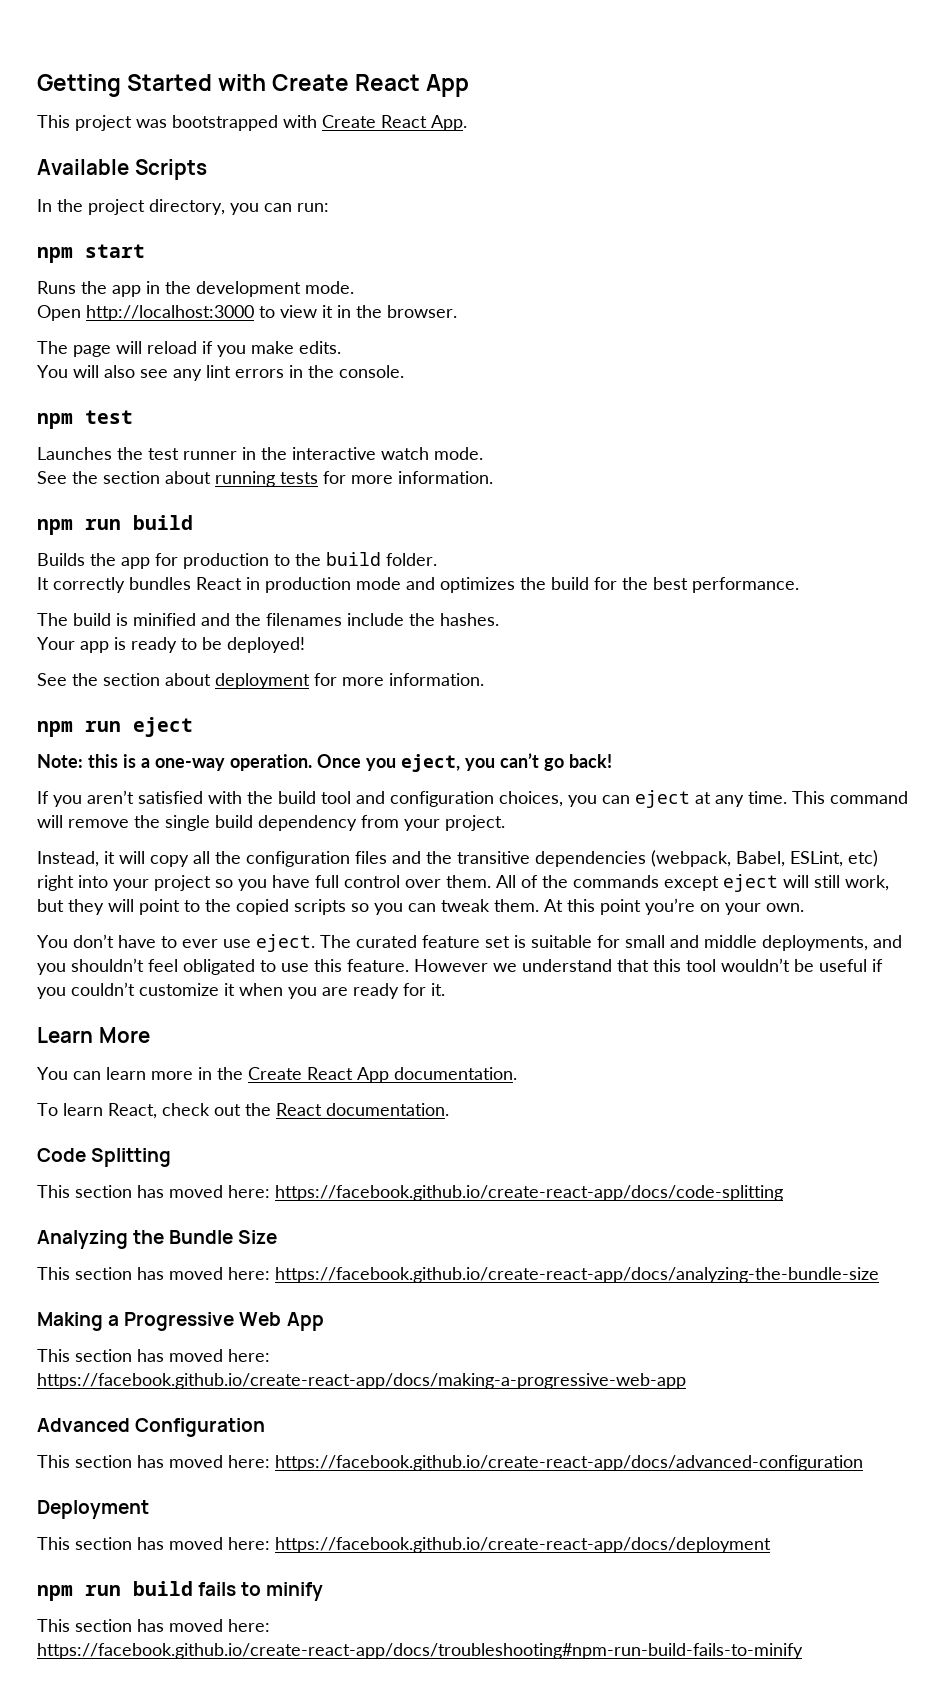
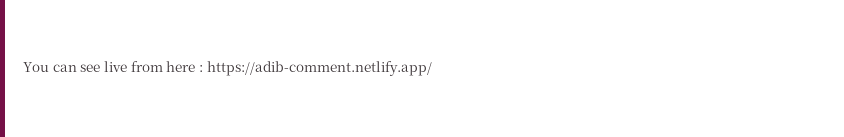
[37,74,470,97] [37,115,467,131] [37,159,207,180] [37,199,329,215] [37,244,145,263] [37,281,354,297] [37,305,457,321] [37,341,341,357] [37,365,404,381] [37,410,133,429] [37,447,483,460] [37,471,493,487] [37,515,193,535] [37,552,437,569] [37,577,799,593] [37,613,499,626] [37,637,305,653] [37,673,484,689] [37,717,193,737] [37,753,612,772] [37,790,908,808] [37,815,505,831] [37,850,878,867] [37,874,889,892] [37,898,804,915] [37,934,902,952] [37,958,883,975] [37,982,445,999] [37,1027,150,1043] [37,1067,517,1083] [37,1103,449,1119] [37,1148,172,1167] [37,1185,783,1201] [37,1230,278,1249] [37,1267,879,1283] [37,1312,324,1331] [37,1349,270,1362] [37,1373,686,1389] [37,1418,266,1437] [37,1455,863,1471] [37,1500,149,1519] [37,1537,771,1553] [37,1581,324,1601] [37,1619,270,1632] [37,1643,803,1659] Getting Started with Create React App // This project was bootstrapped with Create React App. // Available Scripts // In the project directory, you can run: // npm start // Runs the app in the development mode. // Open http://localhost:3000 to view it in the browser. // The page will reload if you make edits. // You will also see any lint errors in the console. // npm test // Launches the test runner in the interactive watch mode. // See the section about running tests for more information. // npm run build // Builds the app for production to the build folder. // It correctly bundles React in production mode and optimizes the build for the best performance. // The build is minified and the filenames include the hashes. // Your app is ready to be deployed! // See the section about deployment for more information. // npm run eject // Note: this is a one-way operation. Once you eject, you can’t go back! // If you aren’t satisfied with the build tool and configuration choices, you can eject at any time. This command will remove the single build dependency from your project. // Instead, it will copy all the configuration files and the transitive dependencies (webpack, Babel, ESLint, etc) right into your project so you have full control over them. All of the commands except eject will still work, but they will point to the copied scripts so you can tweak them. At this point you’re on your own. // You don’t have to ever use eject. The curated feature set is suitable for small and middle deployments, and you shouldn’t feel obligated to use this feature. However we understand that this tool wouldn’t be useful if you couldn’t customize it when you are ready for it. // Learn More // You can learn more in the Create React App documentation. // To learn React, check out the React documentation. // Code Splitting // This section has moved here: https://facebook.github.io/create-react-app/docs/code-splitting // Analyzing the Bundle Size // This section has moved here: https://facebook.github.io/create-react-app/docs/analyzing-the-bundle-size // Making a Progressive Web App // This section has moved here: https://facebook.github.io/create-react-app/docs/making-a-progressive-web-app // Advanced Configuration // This section has moved here: https://facebook.github.io/create-react-app/docs/advanced-configuration // Deployment // This section has moved here: https://facebook.github.io/create-react-app/docs/deployment // npm run build fails to minify // This section has moved here: https://facebook.github.io/create-react-app/docs/troubleshooting#npm-run-build-fails-to-minify -> [23,61,432,76] You can see live from here : https://adib-comment.netlify.app/

